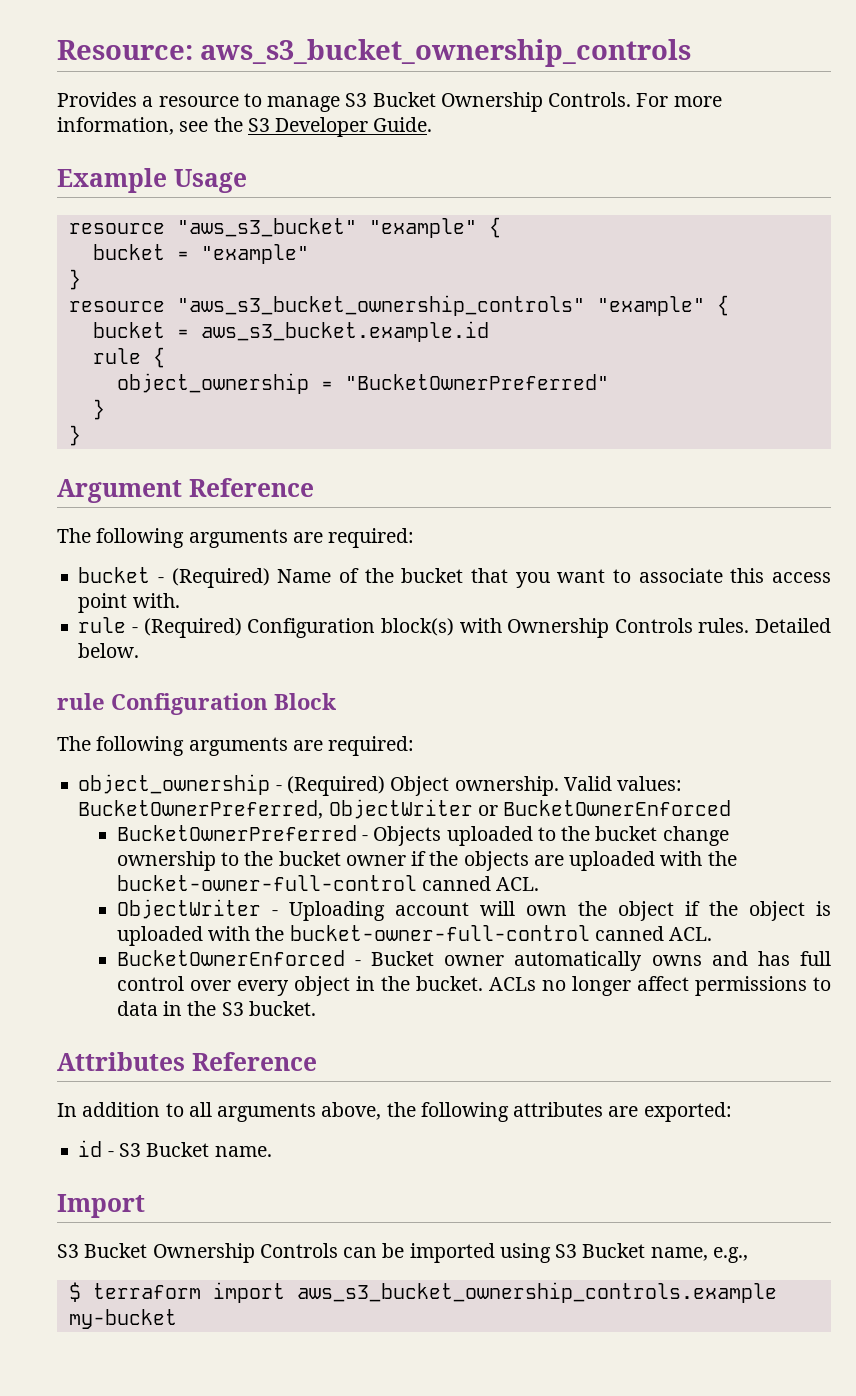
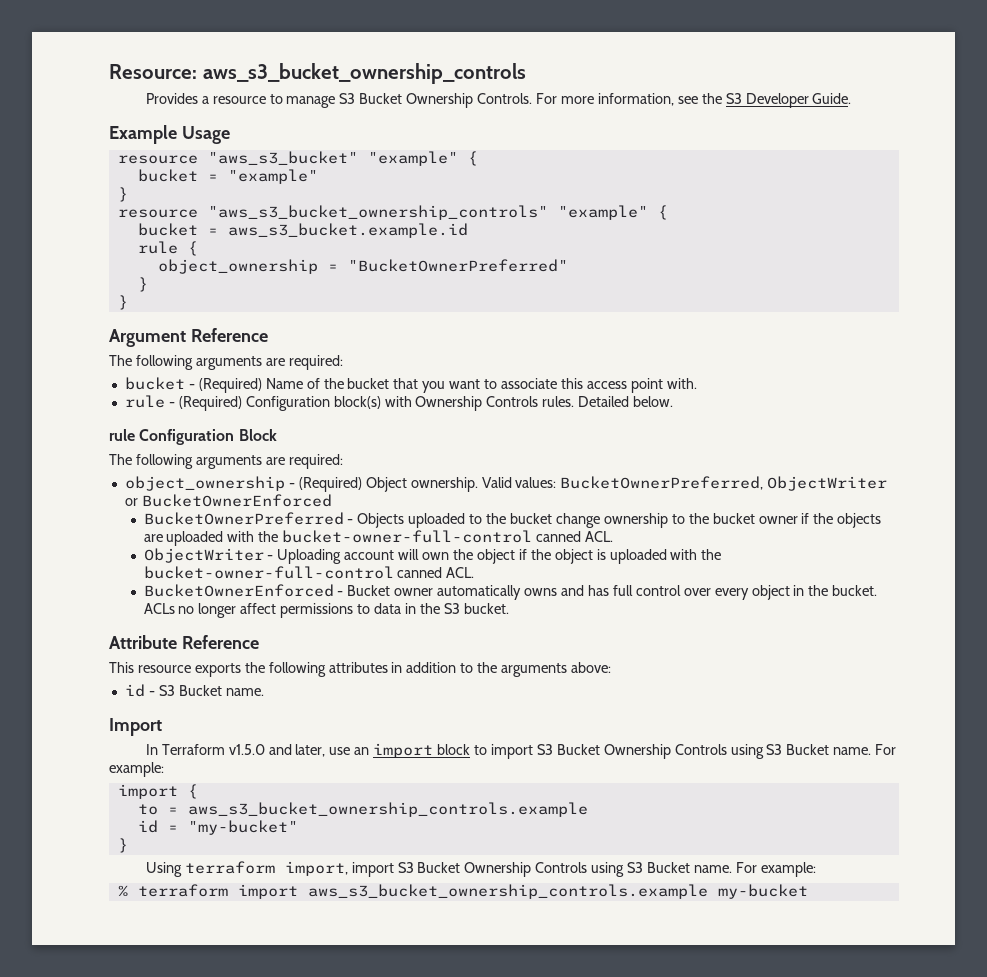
[57,1052,317,1071] [57,1102,732,1122] Attributes Reference // In addition to all arguments above, the following attributes are exported: -> [109,635,259,649] [109,662,612,677] Attribute Reference // This resource exports the following attributes in addition to the arguments above:
[57,1243,748,1263] [68,1282,81,1302] S3 Bucket Ownership Controls can be imported using S3 Bucket name, e.g., // $ -> [145,743,897,759] [109,762,164,777] [117,784,198,799] [137,802,588,817] [137,820,298,835] [117,838,128,853] [145,861,816,877] [117,885,128,897] In Terraform v1.5.0 and later, use an import block to import S3 Bucket Ownership Controls using S3 Bucket name. For example: // import { // to = aws_s3_bucket_ownership_controls.example // id = "my-bucket" // } // Using terraform import, import S3 Bucket Ownership Controls using S3 Bucket name. For example: // %

